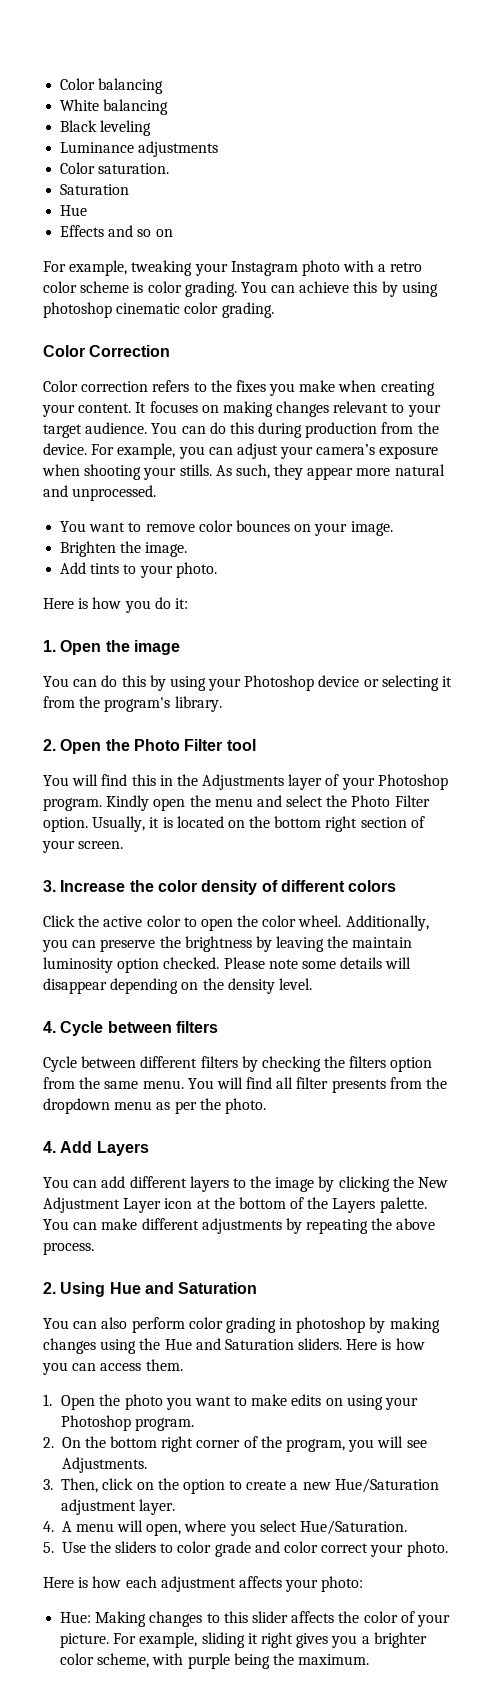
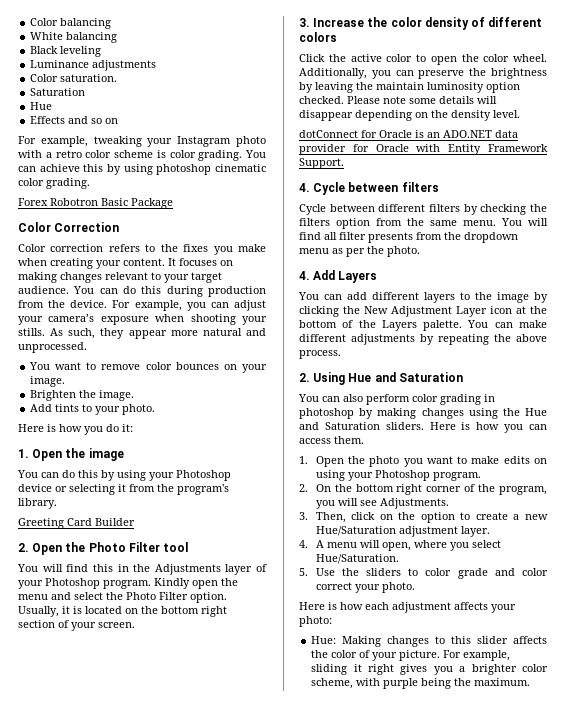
(274, 310) none -> [18,198,173,209] // Forex Robotron Basic Package
(222, 704) none -> [18,518,135,529] // Greeting Card Builder
(312, 984) none -> [299,130,518,138] [299,144,548,155] [299,158,344,169] // dotConnect for Oracle is an ADO.NET data provider for Oracle with Entity Framework Support.

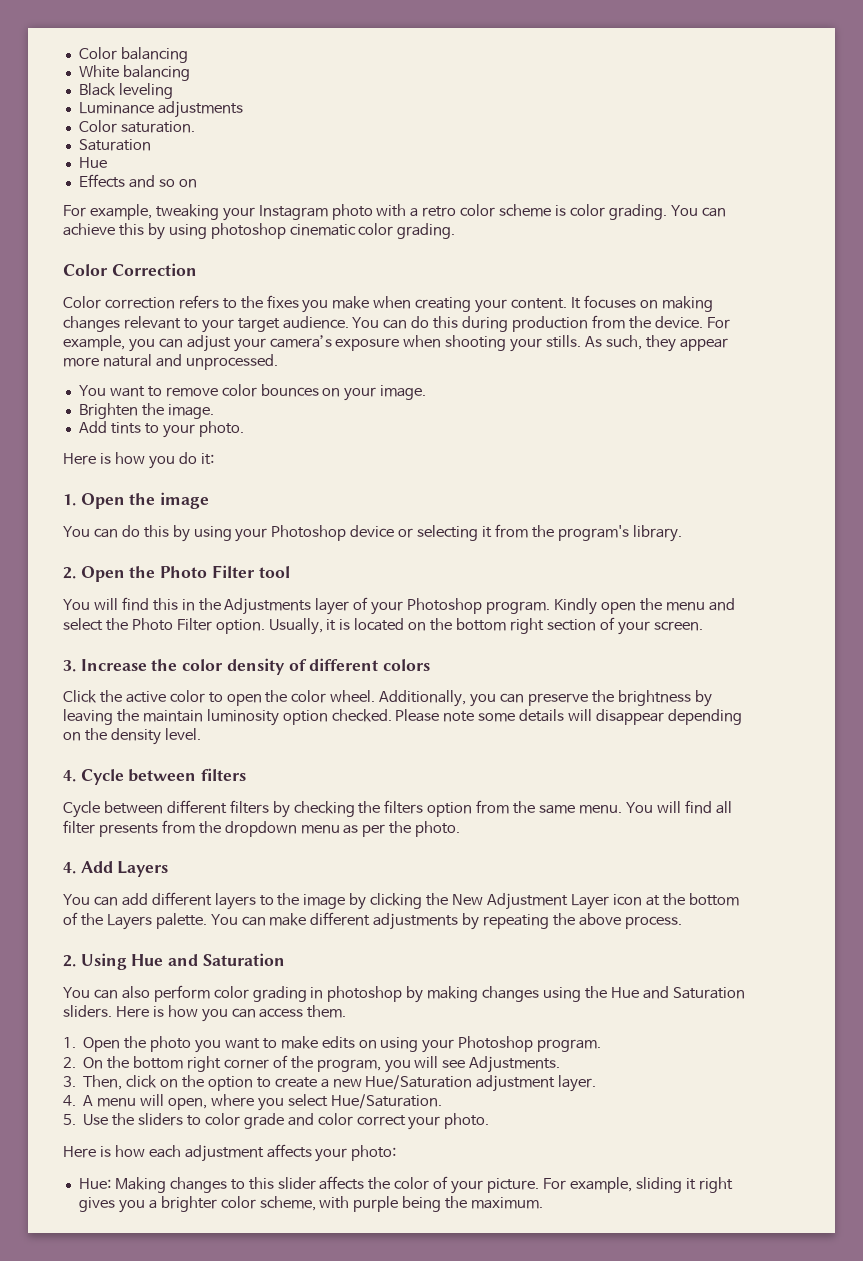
[18,198,173,209] // Forex Robotron Basic Package -> (456, 231) none
[18,518,135,529] // Greeting Card Builder -> (682, 533) none
[299,130,518,138] [299,144,548,155] [299,158,344,169] // dotConnect for Oracle is an ADO.NET data provider for Oracle with Entity Framework Support. -> (201, 734) none

